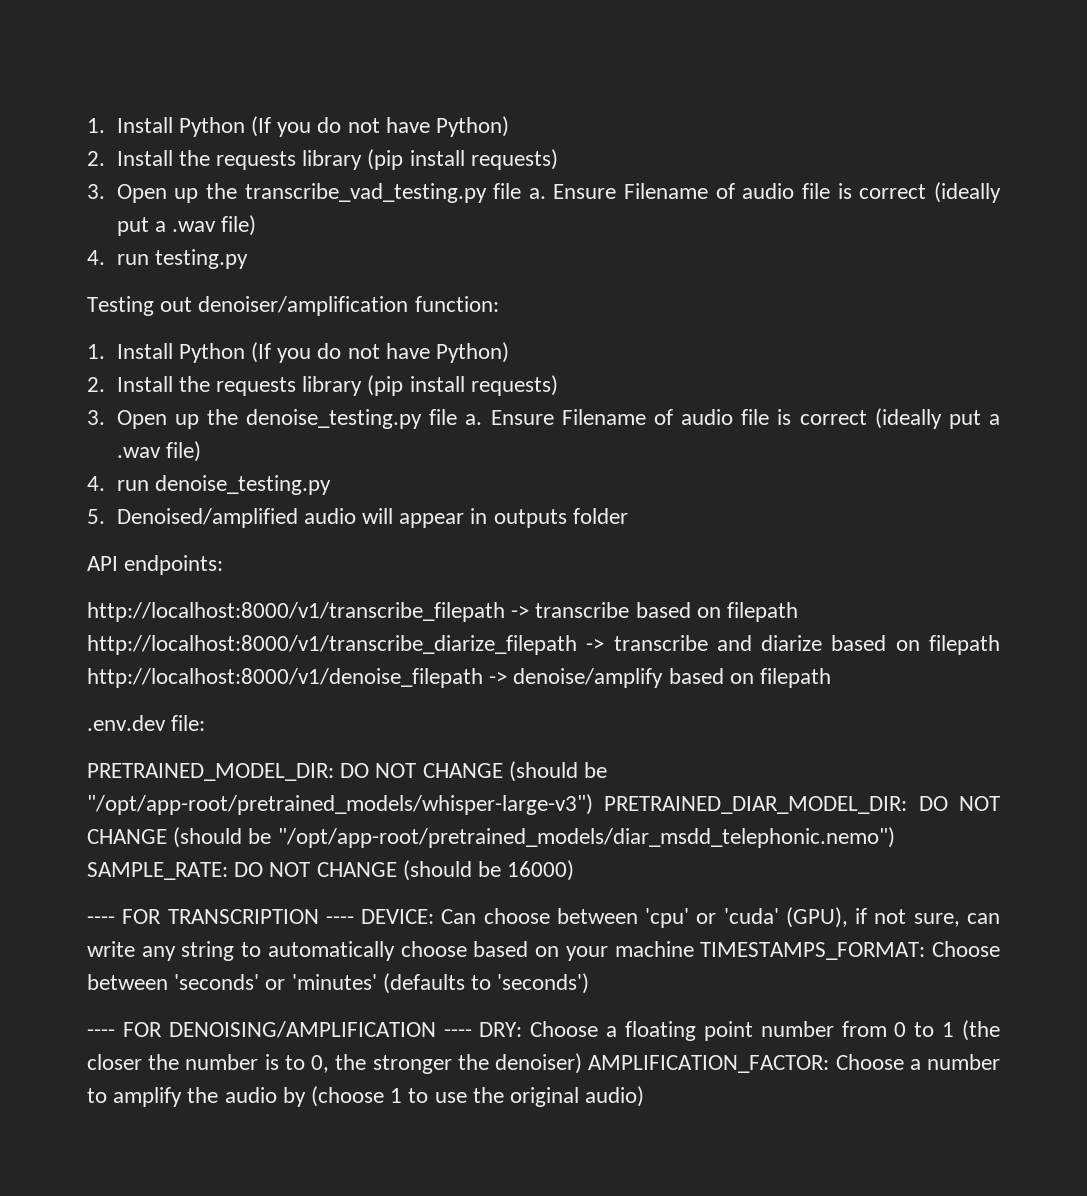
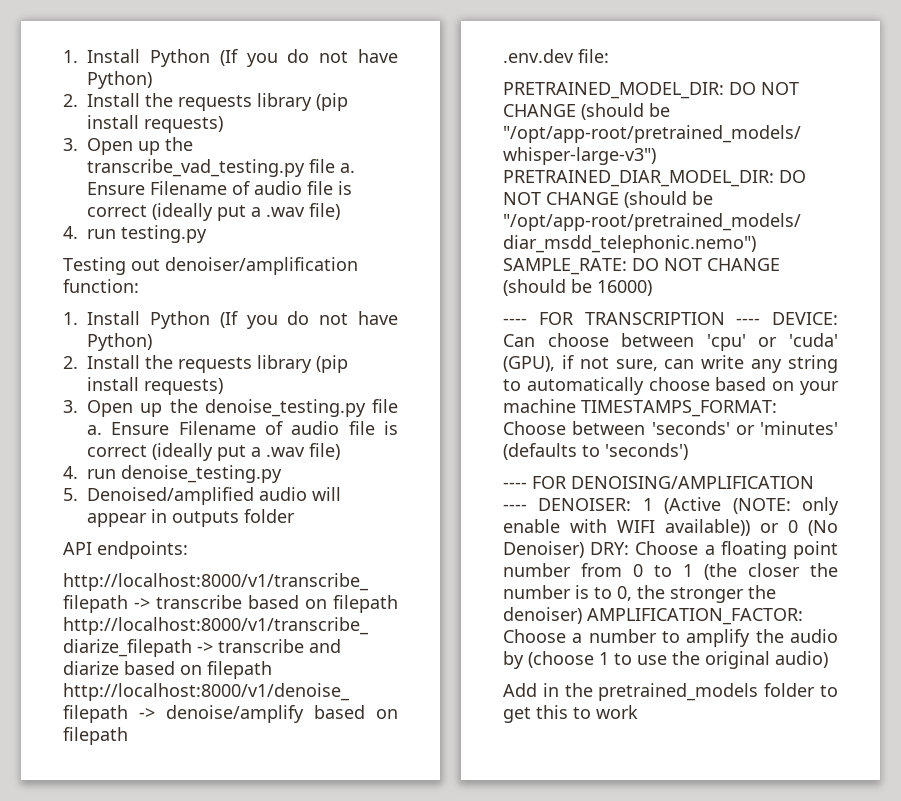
(472, 1033) none -> [538,497,839,515] [503,519,838,536] [503,541,584,558] DENOISER: 1 (Active (NOTE: only enable with WIFI available)) or 0 (No Denoiser)
(645, 1096) none -> [503,683,838,701] [503,705,638,723] // Add in the pretrained_models folder to get this to work

